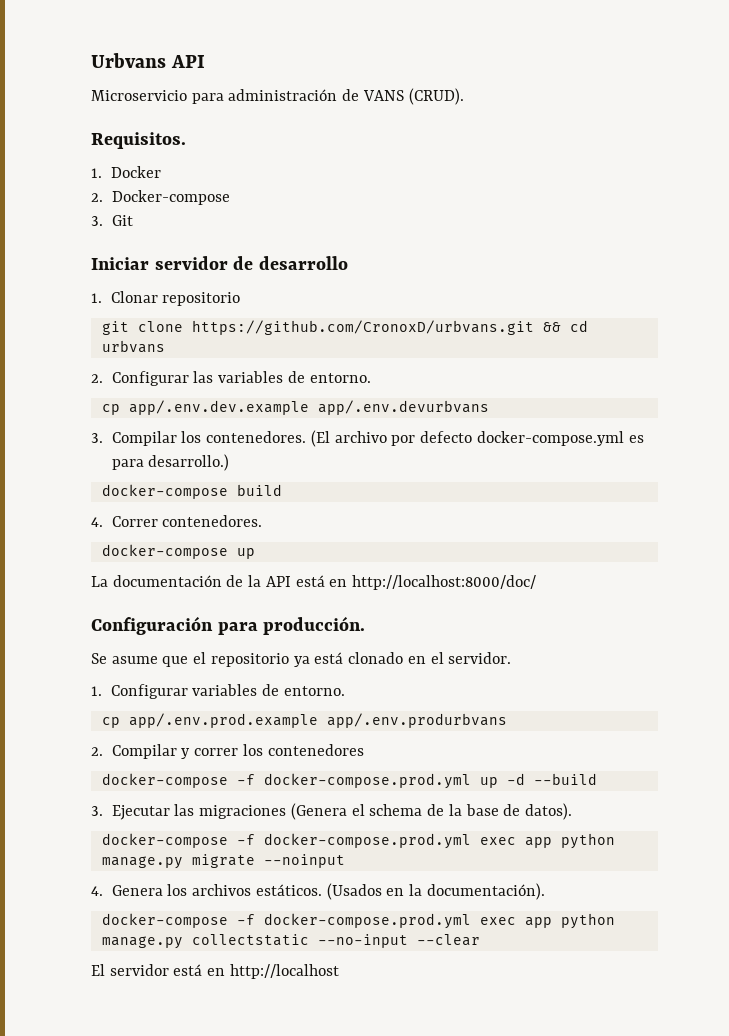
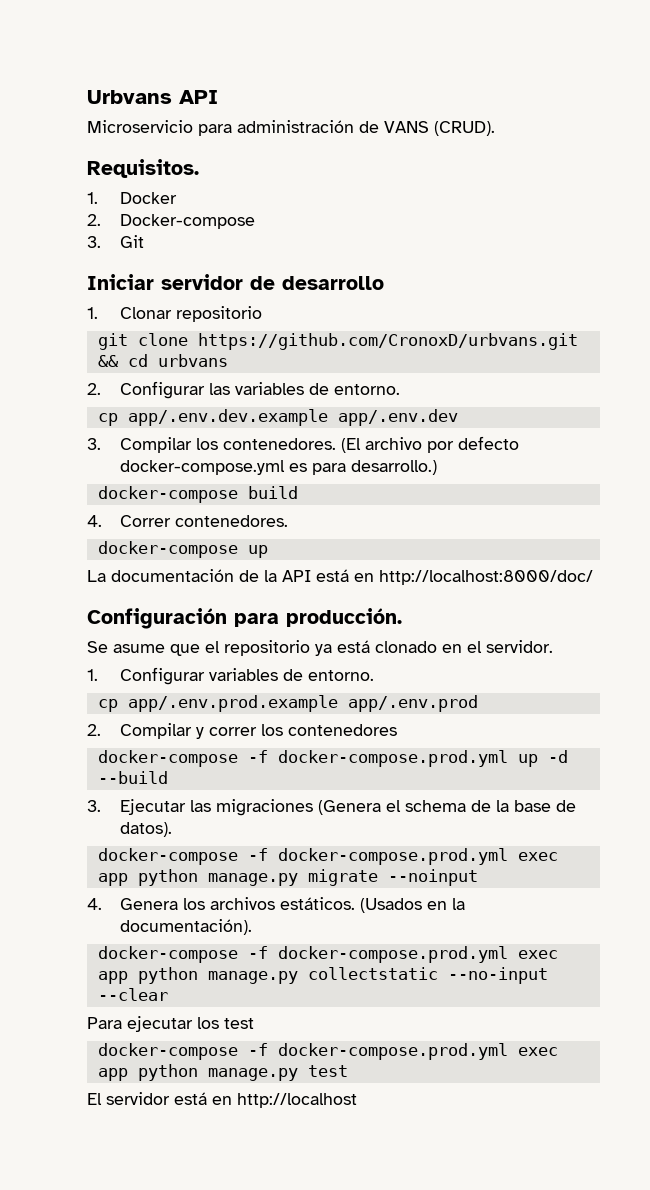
[317,400,489,415] app/.env.devurbvans -> [337,409,458,426] app/.env.dev
[326,713,507,728] app/.env.produrbvans -> [347,695,478,712] app/.env.prod
(480, 940) none -> [87,1016,254,1032] [97,1043,558,1060] [97,1064,348,1081] // Para ejecutar los test // docker-compose -f docker-compose.prod.yml exec app python manage.py test

